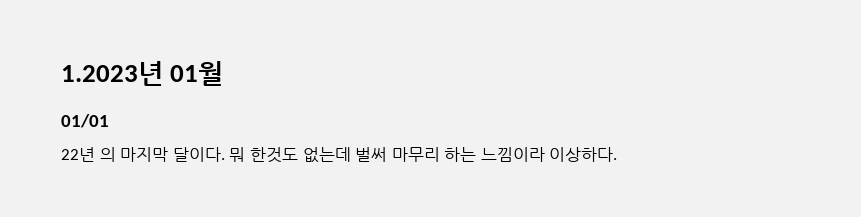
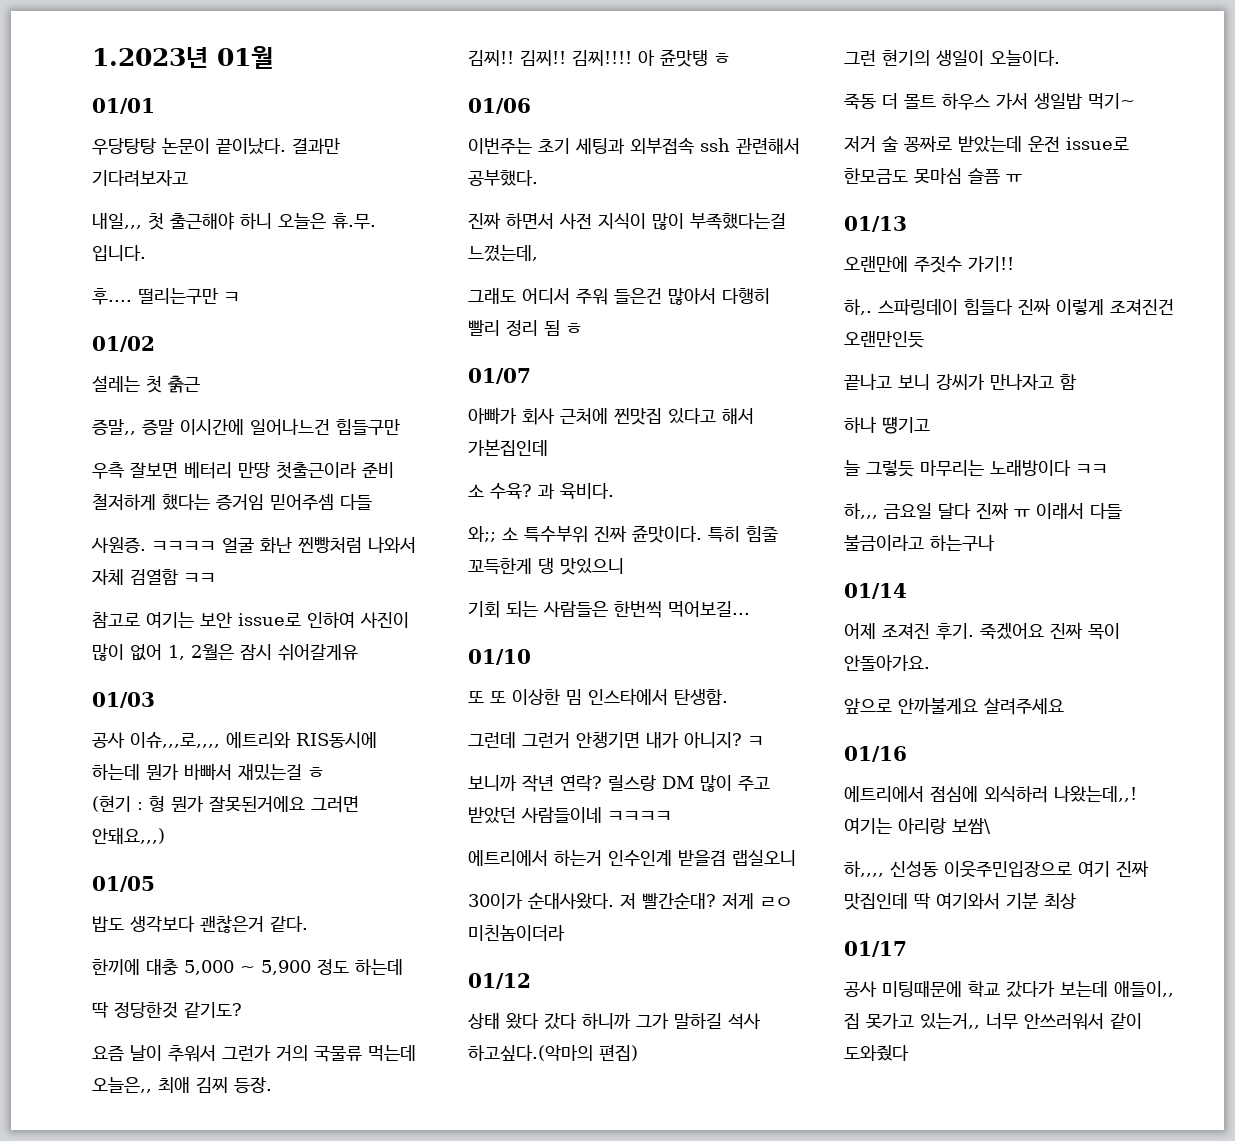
[61,147,618,163] 22년 의 마지막 달이다. 뭐 한것도 없는데 벌써 마무리 하는 느낌이라 이상하다. -> [92,138,340,155] [92,170,188,187] [92,212,376,230] [92,245,146,261] [92,288,240,305] [92,336,155,352] [92,375,200,393] [92,418,400,435] [92,462,394,479] [92,493,372,510] [91,536,416,554] [92,569,216,585] [92,612,409,628] [92,644,358,661] [92,692,155,708] [92,732,377,748] [92,763,324,780] [92,795,359,813] [92,828,165,844] [92,876,155,892] [92,915,308,933] [92,959,403,975] [92,1002,242,1018] [92,1045,416,1062] [92,1077,272,1093] [468,49,730,67] [468,98,531,114] [468,138,800,155] [468,170,538,186] [468,212,786,230] [468,245,538,262] [468,288,770,305] [468,320,582,336] [468,368,531,384] [468,407,754,425] [468,439,548,456] [468,483,614,499] [468,525,778,543] [468,558,624,575] [468,601,750,618] [468,649,531,665] [468,688,728,705] [468,731,764,748] [468,774,770,792] [468,807,672,824] [468,849,796,866] [468,892,792,909] [468,925,565,941] [468,973,531,989] [468,1012,761,1030] [468,1044,638,1061] [844,49,1060,66] [844,93,1135,110] [844,135,1129,153] [844,168,1022,184] [844,216,907,232] [844,256,1014,273] [844,298,1174,316] [844,331,924,348] [844,373,1076,390] [844,416,930,434] [844,459,1108,477] [844,502,1122,519] [844,534,995,551] [844,583,907,599] [844,622,1120,640] [844,655,930,671] [844,698,1064,715] [844,746,907,762] [844,785,1137,803] [844,818,991,834] [844,860,1149,878] [844,892,1076,910] [844,941,907,957] [844,980,1174,998] [844,1013,1142,1030] [844,1045,909,1061] 우당탕탕 논문이 끝이났다. 결과만 기다려보자고 // 내일,,, 첫 출근해야 하니 오늘은 휴.무. 입니다. // 후.... 떨리는구만 ㅋ // 01/02 // 설레는 첫 춝근 // 증말,, 증말 이시간에 일어나느건 힘들구만 // 우측 잘보면 베터리 만땅 첫출근이라 준비 철저하게 했다는 증거임 믿어주셈 다들 // 사원증. ㅋㅋㅋㅋ 얼굴 화난 찐빵처럼 나와서 자체 검열함 ㅋㅋ // 참고로 여기는 보안 issue로 인하여 사진이 많이 없어 1, 2월은 잠시 쉬어갈게유 // 01/03 // 공사 이슈,,,로,,,, 에트리와 RIS동시에 하는데 뭔가 바빠서 재밌는걸 ㅎ // (현기 : 형 뭔가 잘못된거에요 그러면 안돼요,,,) // 01/05 // 밥도 생각보다 괜찮은거 같다. // 한끼에 대충 5,000 ~ 5,900 정도 하는데 // 딱 정당한것 같기도? // 요즘 날이 추워서 그런가 거의 국물류 먹는데 오늘은,, 최애 김찌 등장. // 김찌!! 김찌!! 김찌!!!! 아 쥰맛탱 ㅎ // 01/06 // 이번주는 초기 세팅과 외부접속 ssh 관련해서 공부했다. // 진짜 하면서 사전 지식이 많이 부족했다는걸 느꼈는데, // 그래도 어디서 주워 들은건 많아서 다행히 빨리 정리 됨 ㅎ // 01/07 // 아빠가 회사 근처에 찐맛집 있다고 해서 가본집인데 // 소 수육? 과 육비다. // 와;; 소 특수부위 진짜 쥰맛이다. 특히 힘줄 꼬득한게 댕 맛있으니 // 기회 되는 사람들은 한번씩 먹어보길... // 01/10 // 또 또 이상한 밈 인스타에서 탄생함. // 그런데 그런거 안챙기면 내가 아니지? ㅋ // 보니까 작년 연락? 릴스랑 DM 많이 주고 받았던 사람들이네 ㅋㅋㅋㅋ // 에트리에서 하는거 인수인계 받을겸 랩실오니 // 30이가 순대사왔다. 저 빨간순대? 저게 ㄹㅇ 미친놈이더라 // 01/12 // 상태 왔다 갔다 하니까 그가 말하길 석사 하고싶다.(악마의 편집) // 그런 현기의 생일이 오늘이다. // 죽동 더 몰트 하우스 가서 생일밥 먹기~ // 저거 술 꽁짜로 받았는데 운전 issue로 한모금도 못마심 슬픔 ㅠ // 01/13 // 오랜만에 주짓수 가기!! // 하,. 스파링데이 힘들다 진짜 이렇게 조져진건 오랜만인듯 // 끝나고 보니 강씨가 만나자고 함 // 하나 떙기고 // 늘 그렇듯 마무리는 노래방이다 ㅋㅋ // 하,,, 금요일 달다 진짜 ㅠ 이래서 다들 불금이라고 하는구나 // 01/14 // 어제 조져진 후기. 죽겠어요 진짜 목이 안돌아가요. // 앞으로 안까불게요 살려주세요 // 01/16 // 에트리에서 점심에 외식하러 나왔는데,,! 여기는 아리랑 보쌈\ // 하,,,, 신성동 이웃주민입장으로 여기 진짜 맛집인데 딱 여기와서 기분 최상 // 01/17 // 공사 미팅때문에 학교 갔다가 보는데 애들이,, 집 못가고 있는거,, 너무 안쓰러워서 같이 도와줬다

